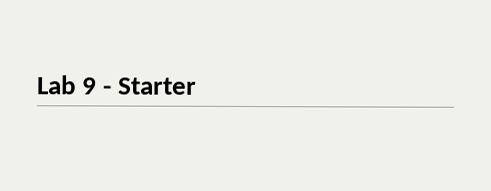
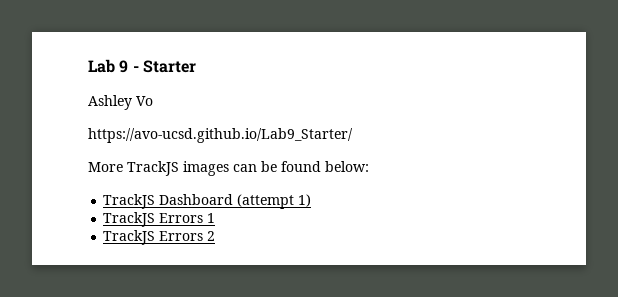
(198, 86) none -> [88,95,153,110] [88,128,353,143] [88,161,369,176] [103,194,312,209] [103,212,216,227] [103,230,216,245] // Ashley Vo // https://avo-ucsd.github.io/Lab9_Starter/ // More TrackJS images can be found below: // TrackJS Dashboard (attempt 1) // TrackJS Errors 1 // TrackJS Errors 2

